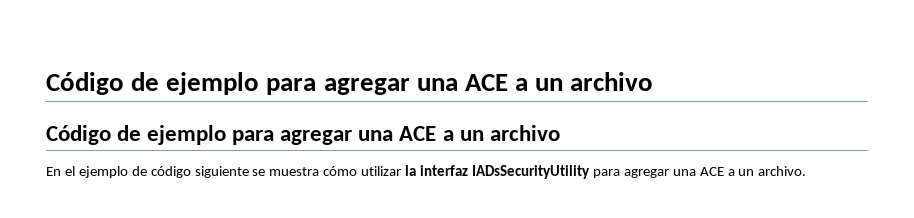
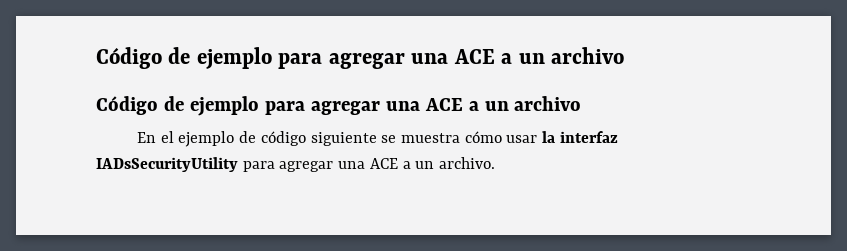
[361,166,402,176] utilizar -> [506,135,538,143] usar

